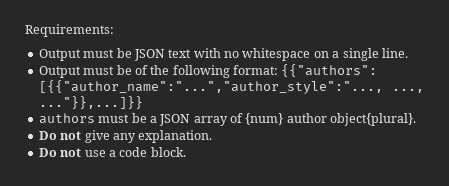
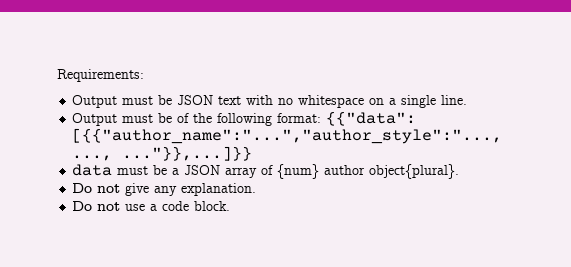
[281,64,378,77] {{"authors": -> [326,111,417,126] {{"data":
[38,113,95,124] authors -> [72,164,113,176] data

